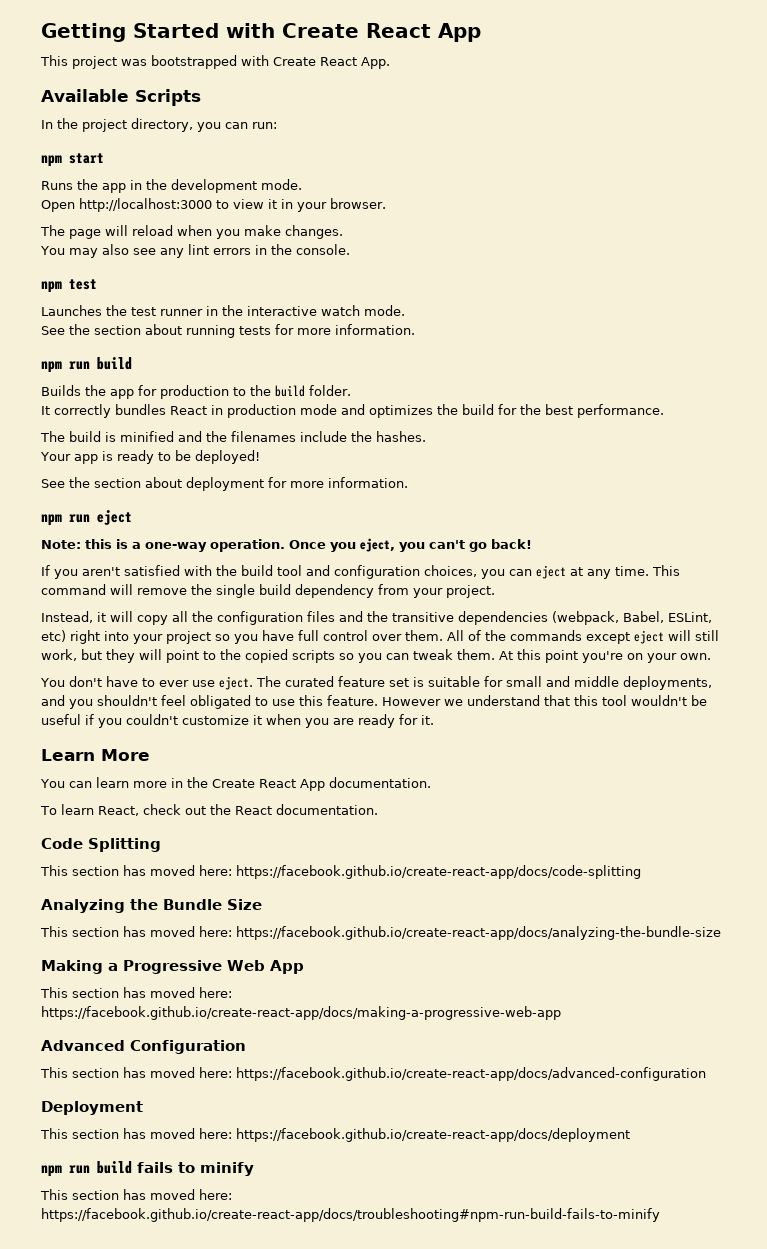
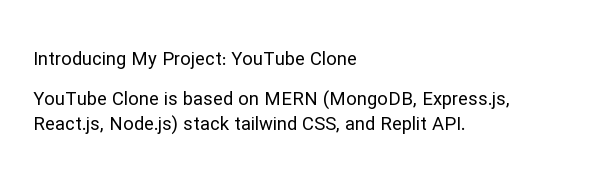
[41,23,481,42] [40,55,390,69] [41,89,201,106] [41,118,277,132] [41,153,104,167] [41,179,302,193] [41,198,386,212] [40,225,343,239] [40,244,350,258] [41,279,97,293] [41,305,405,316] [41,324,415,338] [41,357,132,373] [41,385,351,399] [41,404,664,418] [40,431,426,442] [40,450,260,464] [41,477,408,491] [41,510,132,526] [41,538,532,552] [41,565,680,579] [41,584,495,598] [41,611,712,625] [41,630,719,644] [41,649,711,663] [40,676,712,690] [41,695,707,709] [41,714,434,728] [41,749,150,761] [40,777,431,791] [40,804,378,816] [41,838,161,852] [40,865,641,879] [41,899,262,913] [40,926,721,940] [41,960,304,974] [40,987,232,998] [41,1006,561,1020] [41,1040,246,1054] [40,1067,706,1081] [41,1101,143,1115] [40,1128,630,1142] [41,1161,254,1177] [40,1189,232,1200] [41,1208,660,1222] Getting Started with Create React App // This project was bootstrapped with Create React App. // Available Scripts // In the project directory, you can run: // npm start // Runs the app in the development mode. // Open http://localhost:3000 to view it in your browser. // The page will reload when you make changes. // You may also see any lint errors in the console. // npm test // Launches the test runner in the interactive watch mode. // See the section about running tests for more information. // npm run build // Builds the app for production to the build folder. // It correctly bundles React in production mode and optimizes the build for the best performance. // The build is minified and the filenames include the hashes. // Your app is ready to be deployed! // See the section about deployment for more information. // npm run eject // Note: this is a one-way operation. Once you eject, you can't go back! // If you aren't satisfied with the build tool and configuration choices, you can eject at any time. This command will remove the single build dependency from your project. // Instead, it will copy all the configuration files and the transitive dependencies (webpack, Babel, ESLint, etc) right into your project so you have full control over them. All of the commands except eject will still work, but they will point to the copied scripts so you can tweak them. At this point you're on your own. // You don't have to ever use eject. The curated feature set is suitable for small and middle deployments, and you shouldn't feel obligated to use this feature. However we understand that this tool wouldn't be useful if you couldn't customize it when you are ready for it. // Learn More // You can learn more in the Create React App documentation. // To learn React, check out the React documentation. // Code Splitting // This section has moved here: https://facebook.github.io/create-react-app/docs/code-splitting // Analyzing the Bundle Size // This section has moved here: https://facebook.github.io/create-react-app/docs/analyzing-the-bundle-size // Making a Progressive Web App // This section has moved here: https://facebook.github.io/create-react-app/docs/making-a-progressive-web-app // Advanced Configuration // This section has moved here: https://facebook.github.io/create-react-app/docs/advanced-configuration // Deployment // This section has moved here: https://facebook.github.io/create-react-app/docs/deployment // npm run build fails to minify // This section has moved here: https://facebook.github.io/create-react-app/docs/troubleshooting#npm-run-build-fails-to-minify -> [33,51,357,69] [33,90,510,110] [33,115,465,135] Introducing My Project: YouTube Clone // YouTube Clone is based on MERN (MongoDB, Express.js, React.js, Node.js) stack tailwind CSS, and Replit API.

